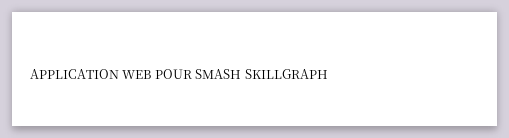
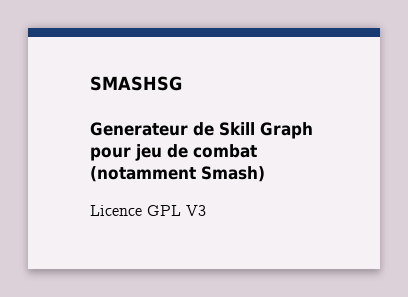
[30,69,328,79] APPLICATION WEB POUR SMASH SKILLGRAPH -> [90,76,182,91] [90,122,313,139] [90,144,257,161] [90,166,265,182] [90,205,206,216] SMASHSG // Generateur de Skill Graph pour jeu de combat (notamment Smash) // Licence GPL V3

